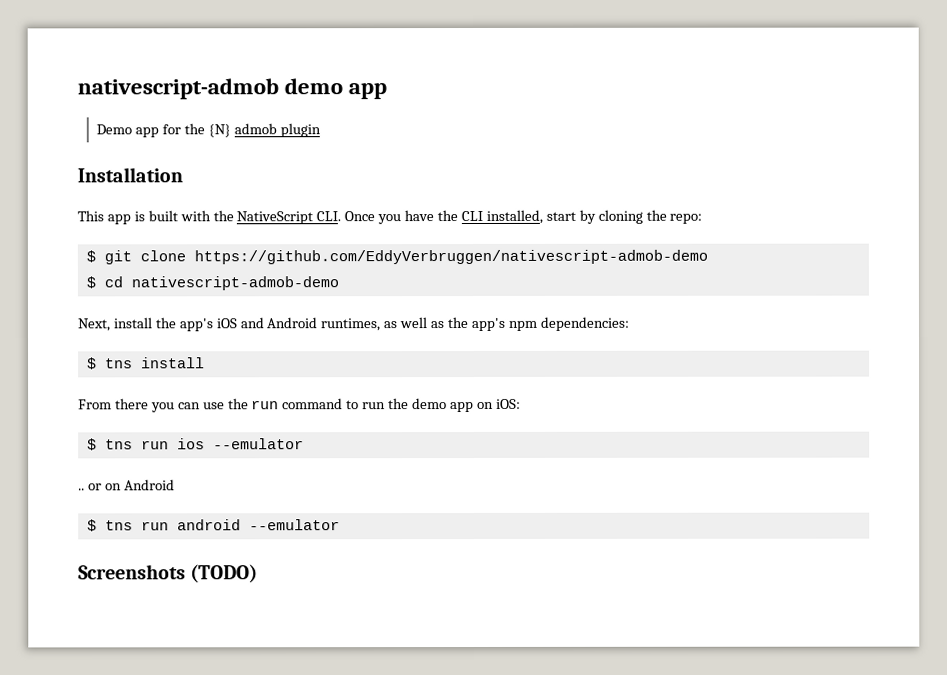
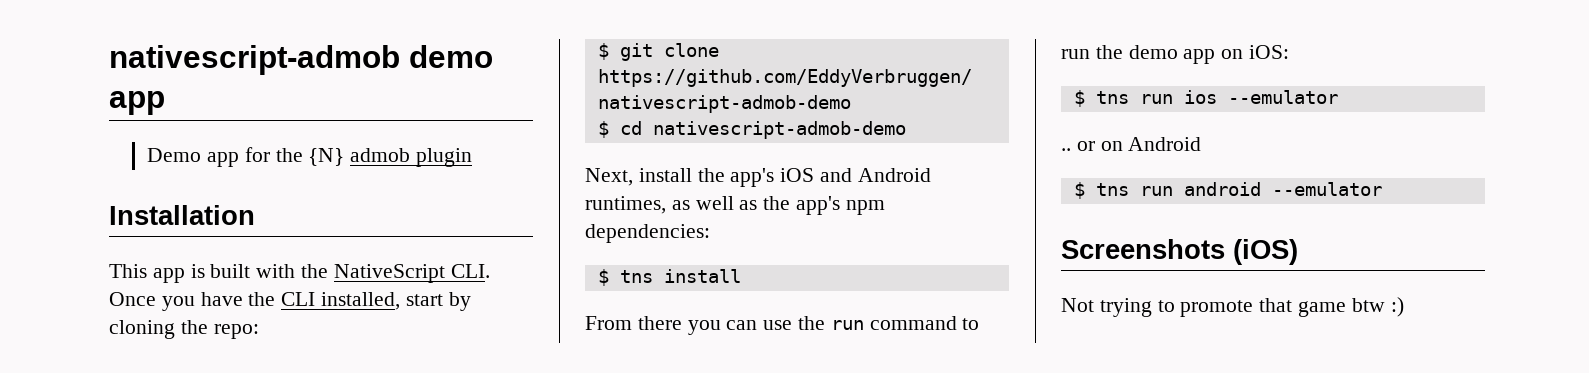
[190,564,259,584] (TODO) -> [1233,239,1298,265] [1061,297,1404,317] (iOS) // Not trying to promote that game btw :)

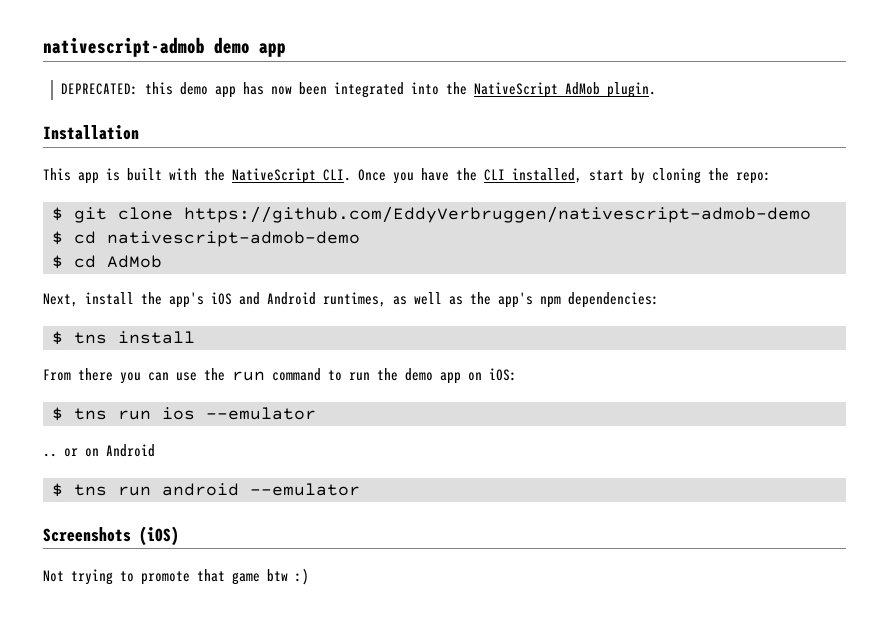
[147,147,473,167] Demo app for the {N} admob plugin -> [61,82,657,98] DEPRECATED: this demo app has now been integrated into the NativeScript AdMob plugin.
(906, 130) none -> [52,255,162,269] // $ cd AdMob

